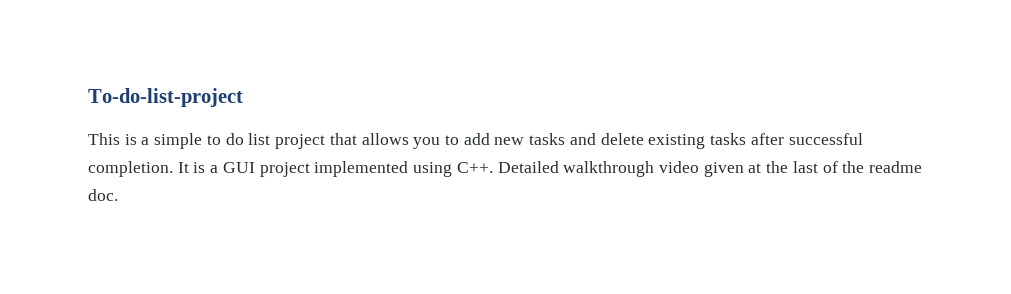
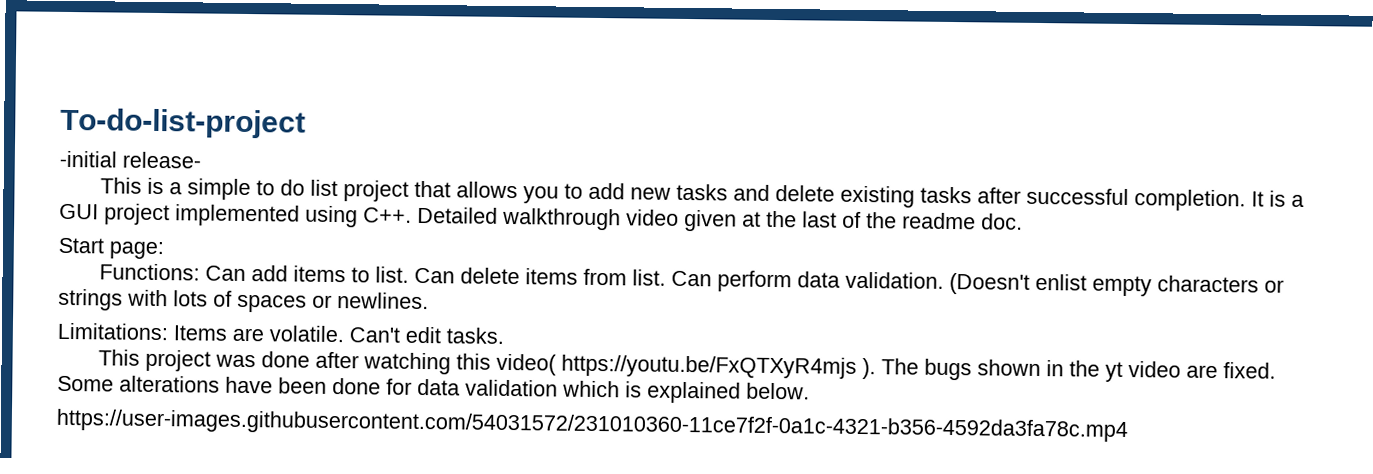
(243, 97) none -> [59,150,201,169] // -initial release-
(118, 195) none -> [58,237,164,260] [98,263,1284,297] [58,288,429,313] [57,322,504,344] [97,349,1276,382] [57,375,810,404] [56,408,1128,443] // Start page: // Functions: Can add items to list. Can delete items from list. Can perform data validation. (Doesn't enlist empty characters or strings with lots of spaces or newlines. // Limitations: Items are volatile. Can't edit tasks. // This project was done after watching this video( https://youtu.be/FxQTXyR4mjs ). The bugs shown in the yt video are fixed. Some alterations have been done for data validation which is explained below. // https://user-images.githubusercontent.com/54031572/231010360-11ce7f2f-0a1c-4321-b356-4592da3fa78c.mp4

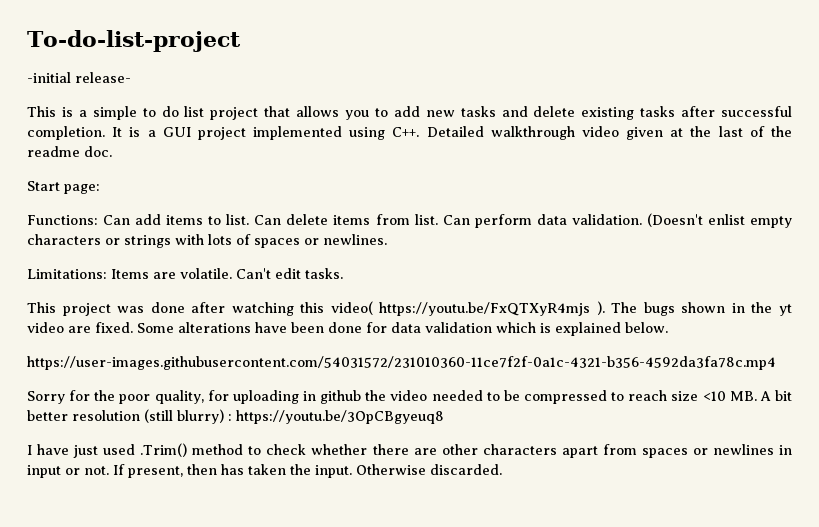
(1128, 425) none -> [27,390,792,404] [27,409,444,424] [27,443,792,458] [27,464,502,478] // Sorry for the poor quality, for uploading in github the video needed to be compressed to reach size <10 MB. A bit better resolution (still blurry) : https://youtu.be/3OpCBgyeuq8 // I have just used .Trim() method to check whether there are other characters apart from spaces or newlines in input or not. If present, then has taken the input. Otherwise discarded.

